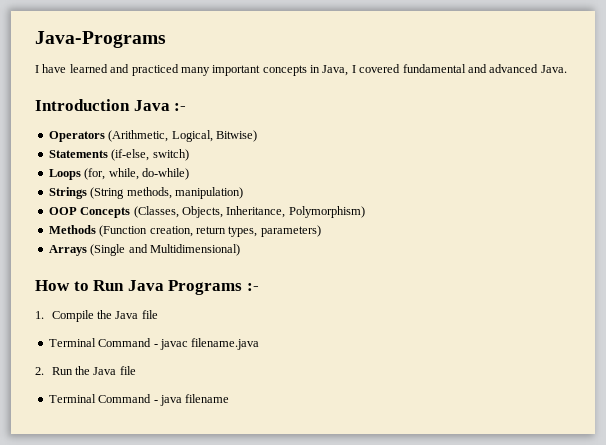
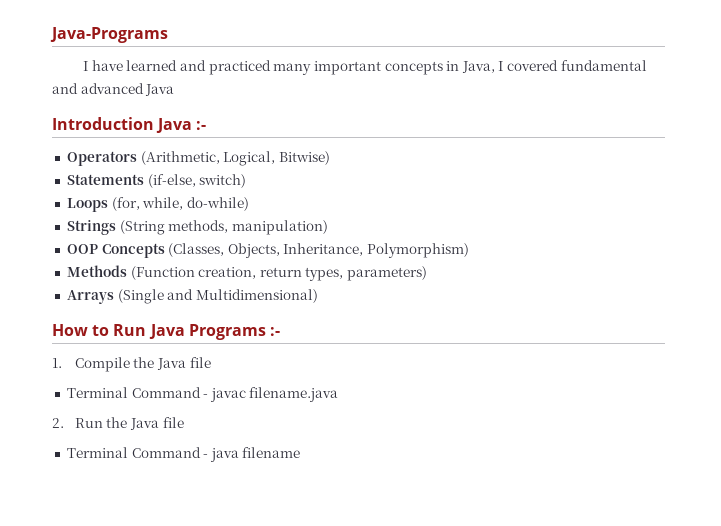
[540,65,567,73] Java. -> [145,84,175,96] Java

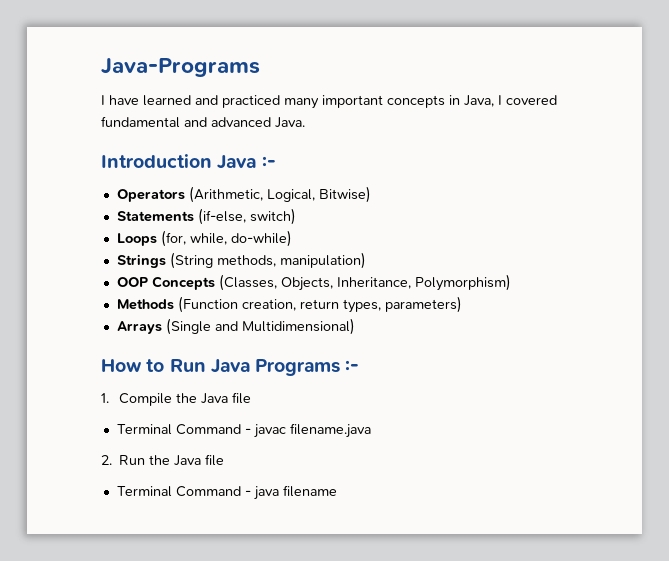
[145,84,175,96] Java -> [275,117,305,128] Java.

